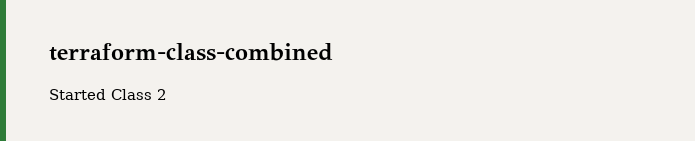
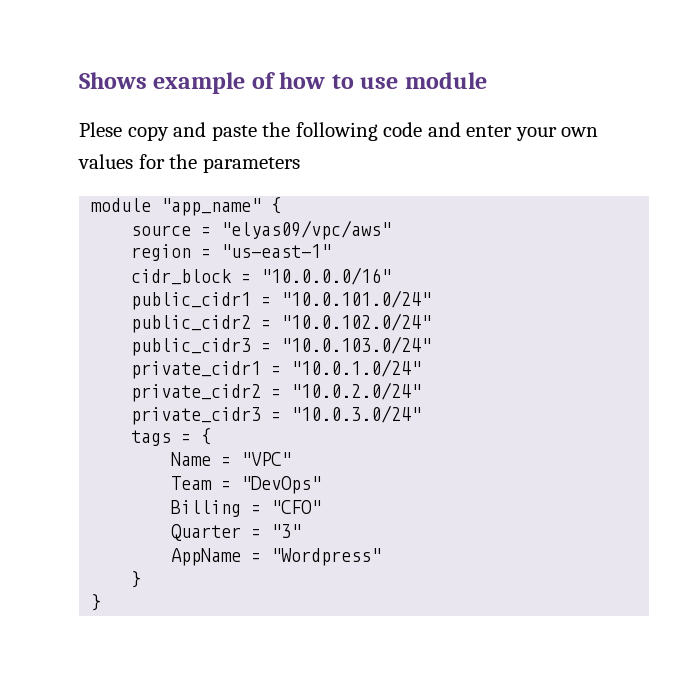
[49,43,333,61] [49,89,167,100] terraform-class-combined // Started Class 2 -> [79,72,487,94] [79,122,599,141] [78,154,300,173] [91,197,282,216] [131,220,392,240] [131,244,332,261] [131,267,392,285] [131,290,432,310] [131,313,432,333] [131,336,432,356] [131,359,422,379] [131,382,422,402] [131,405,422,425] [131,428,212,446] [171,452,292,466] [171,476,322,494] [171,500,322,517] [171,524,302,541] [171,548,382,566] [131,571,142,588] [91,594,102,611] Shows example of how to use module // Plese copy and paste the following code and enter your own values for the parameters // module "app_name" { // source = "elyas09/vpc/aws" // region = "us-east-1" // cidr_block = "10.0.0.0/16" // public_cidr1 = "10.0.101.0/24" // public_cidr2 = "10.0.102.0/24" // public_cidr3 = "10.0.103.0/24" // private_cidr1 = "10.0.1.0/24" // private_cidr2 = "10.0.2.0/24" // private_cidr3 = "10.0.3.0/24" // tags = { // Name = "VPC" // Team = "DevOps" // Billing = "CFO" // Quarter = "3" // AppName = "Wordpress" // } // }

